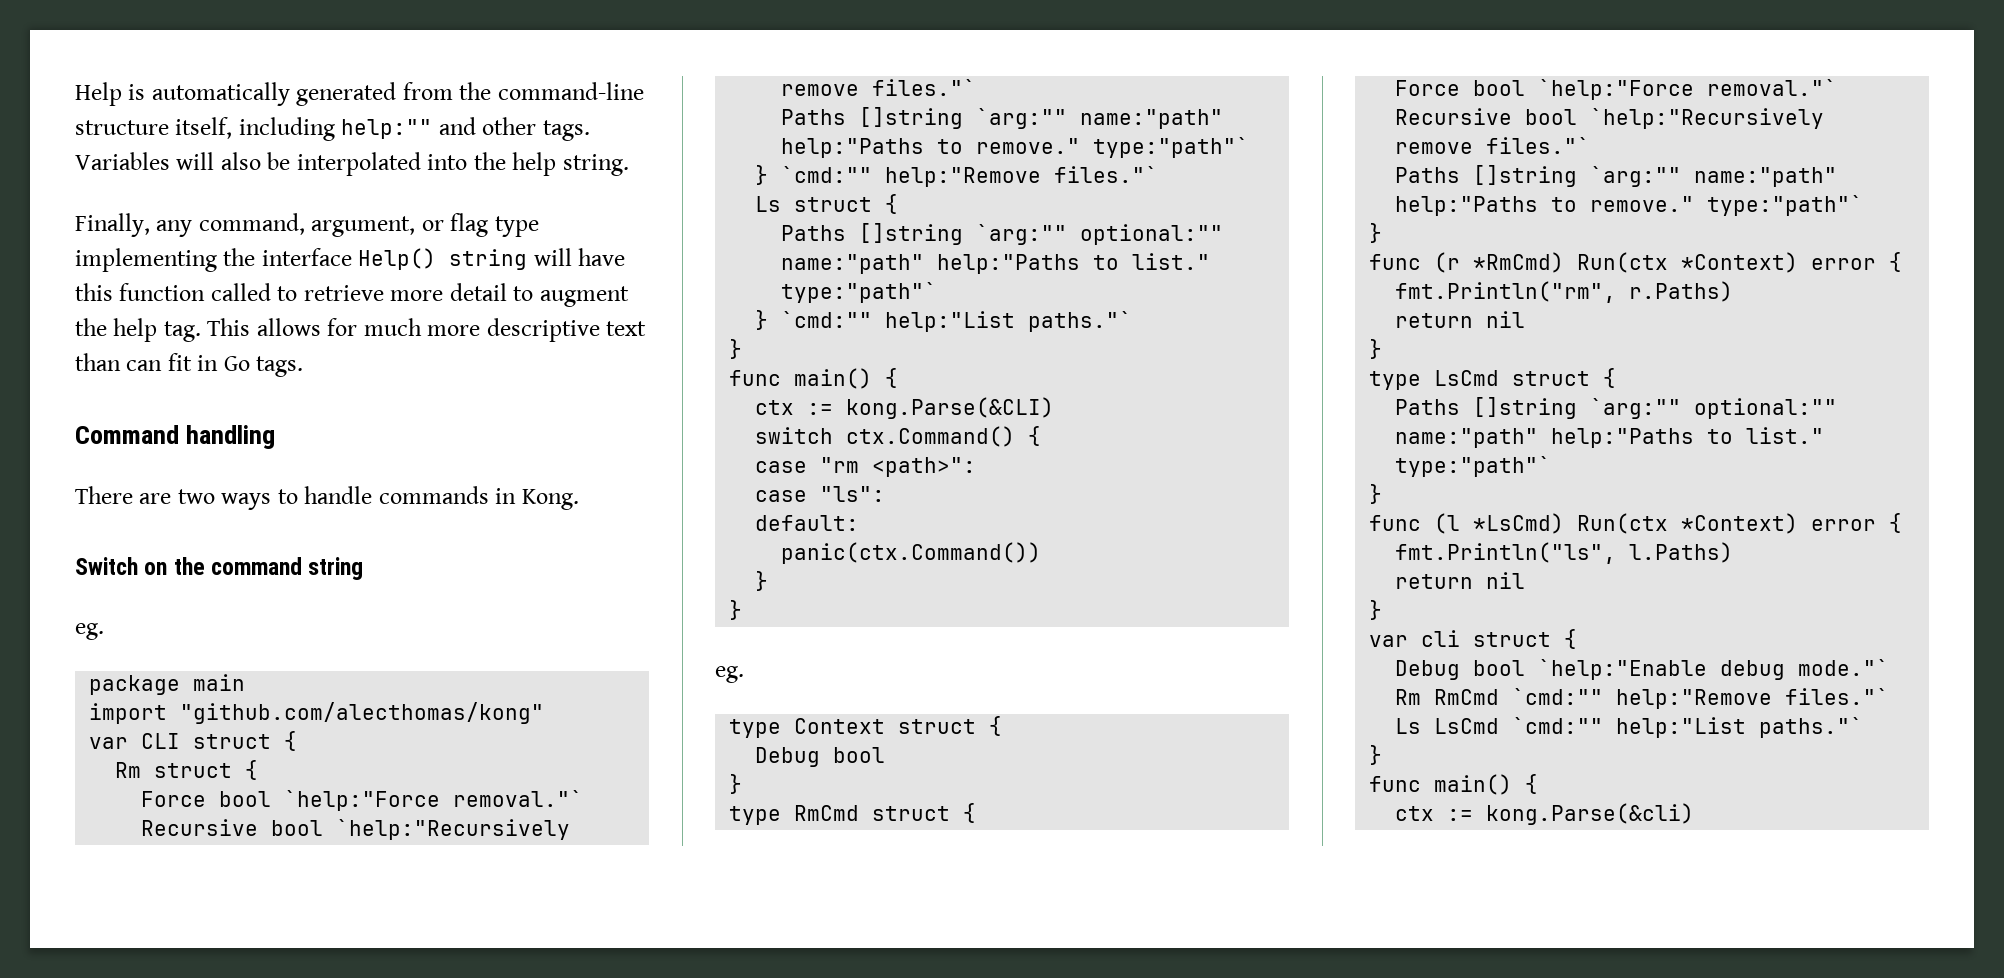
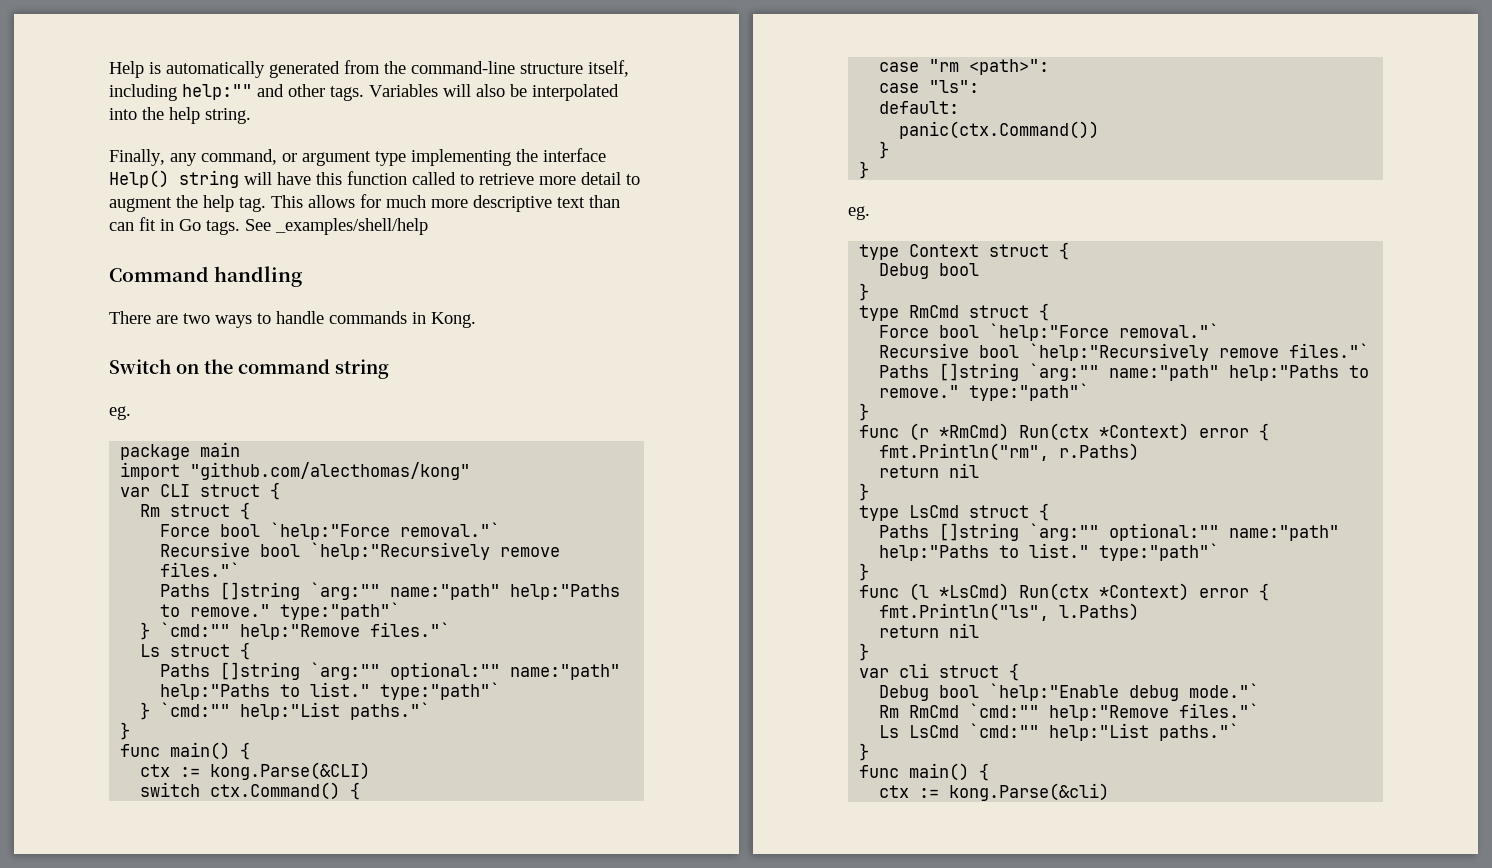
[311,213,489,237] argument, or flag -> [282,151,371,166] or argument
(304, 366) none -> [245,218,428,235] See _examples/shell/help

